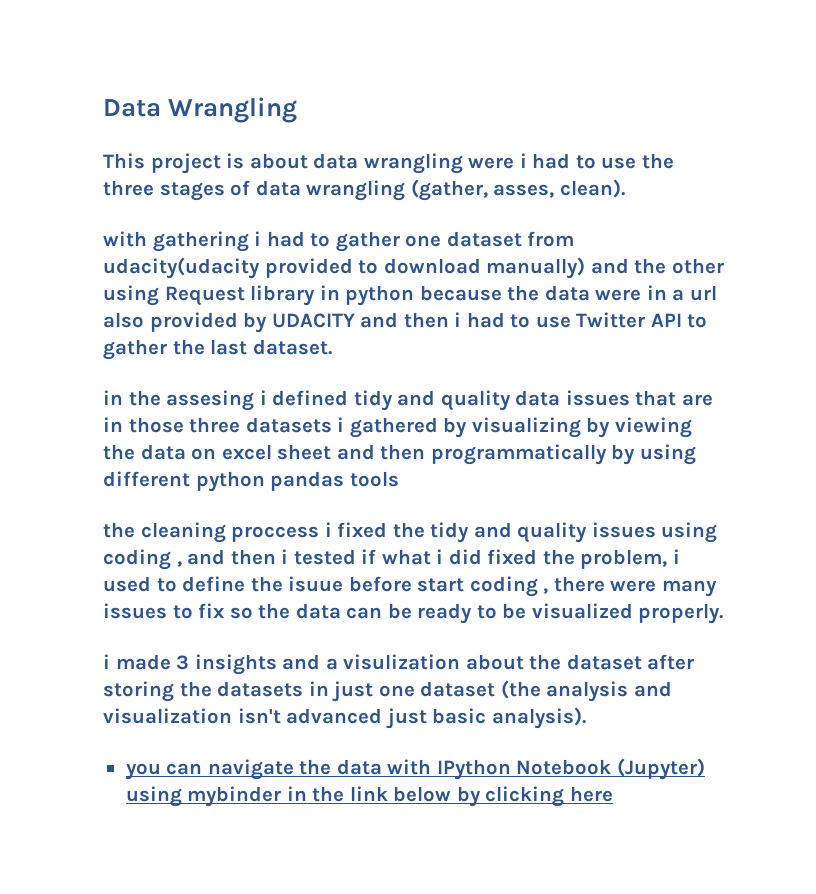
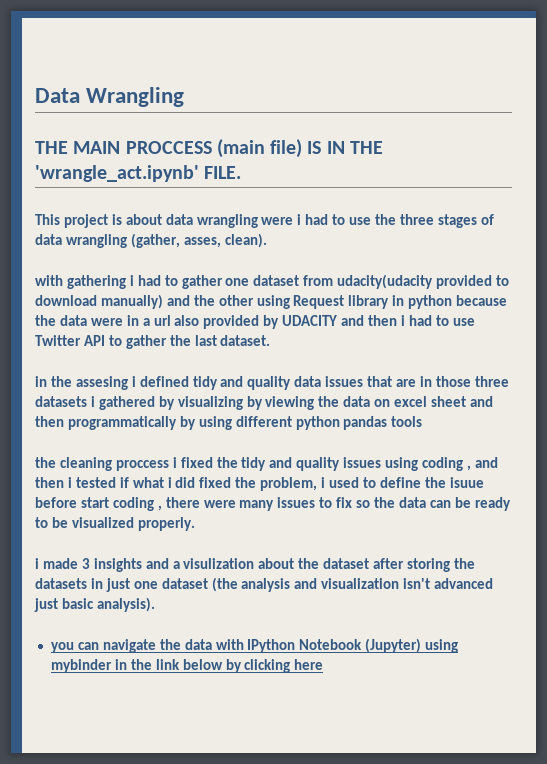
(298, 110) none -> [35,139,383,158] [35,165,242,182] // THE MAIN PROCCESS (main file) IS IN THE 'wrangle_act.ipynb' FILE.

